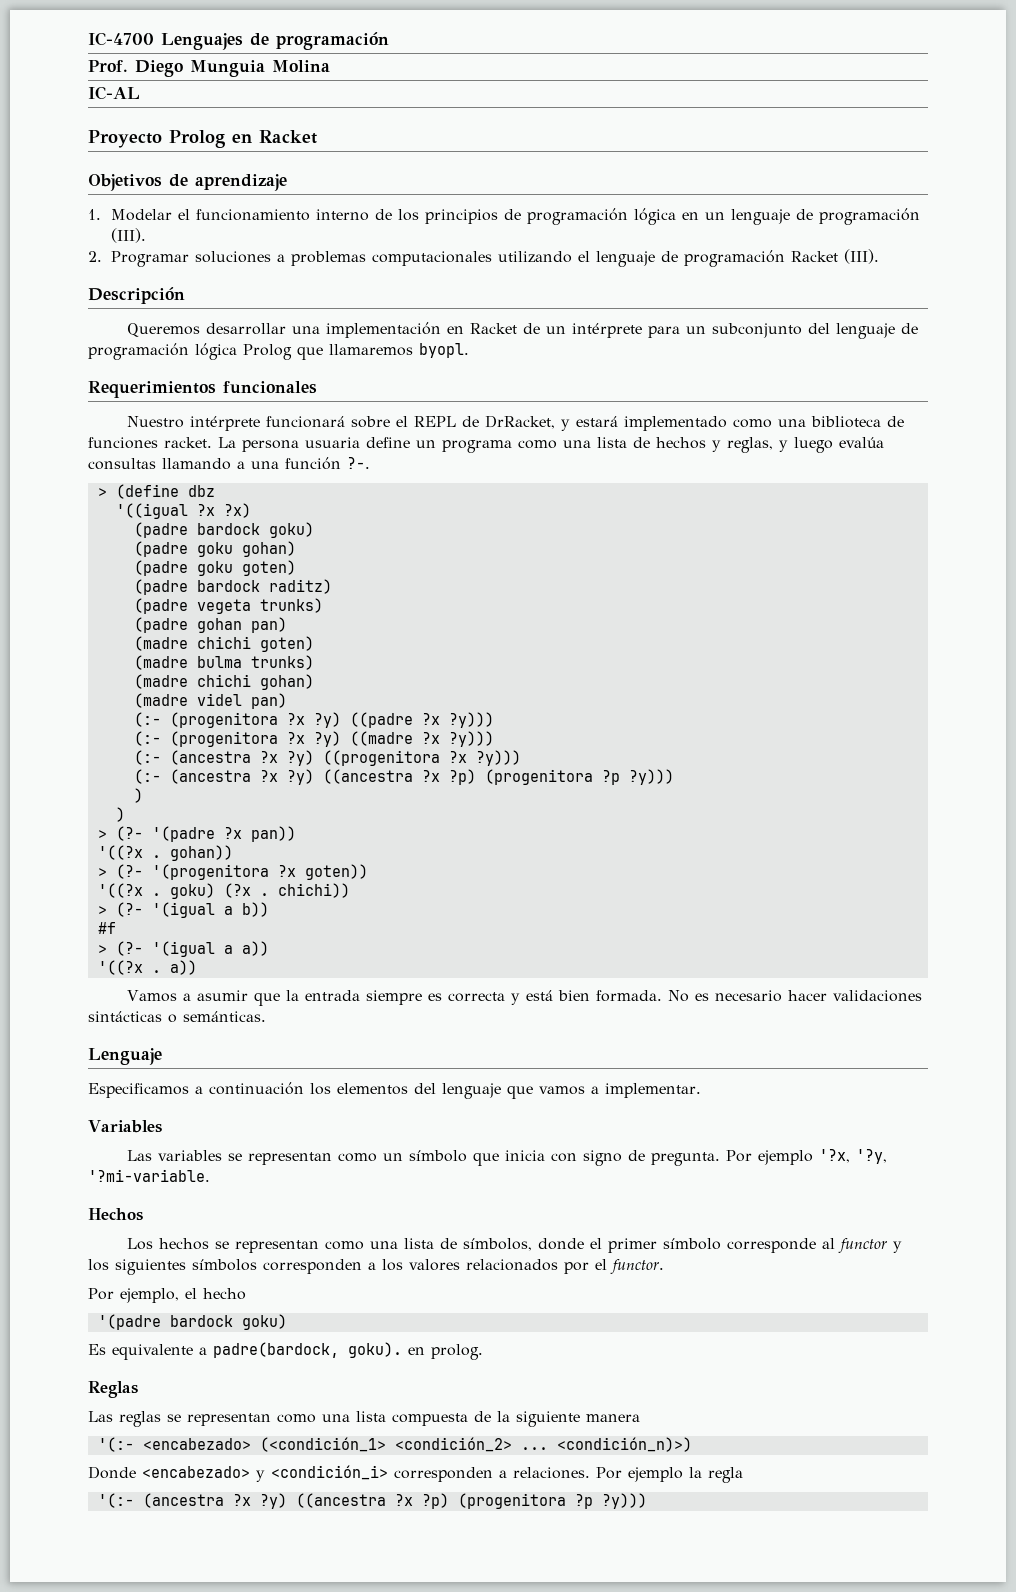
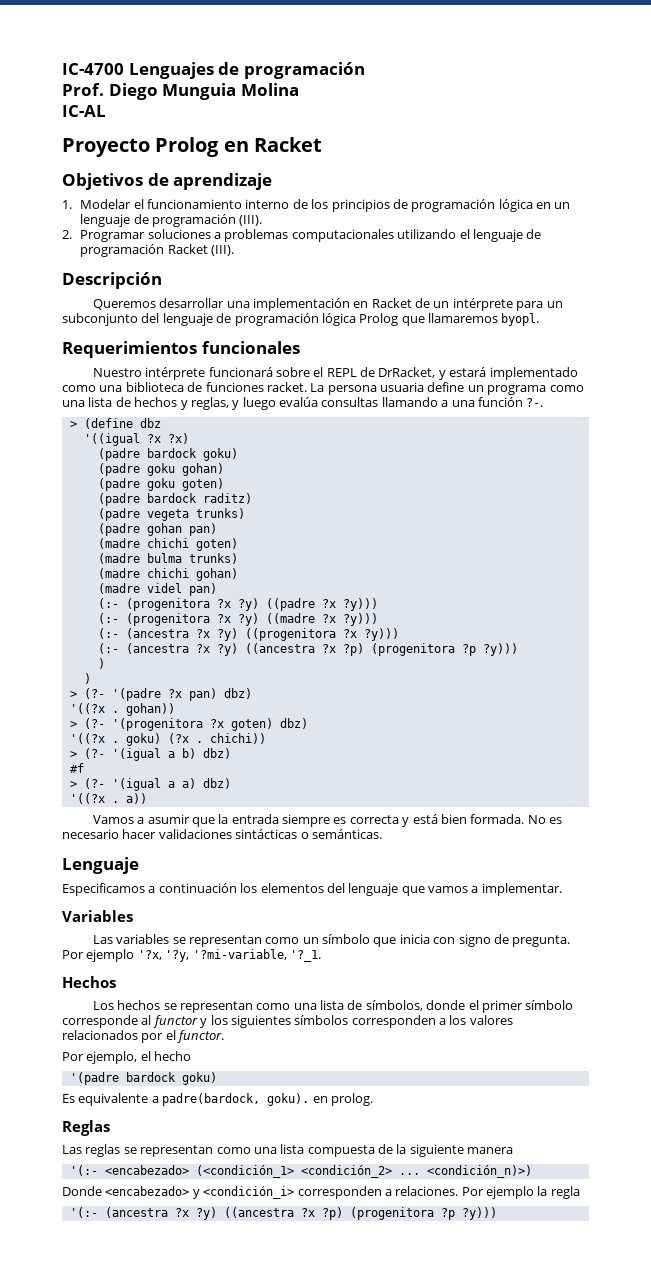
[250,826,296,842] pan)) -> [188,688,252,701] pan) dbz)
[304,864,368,880] goten)) -> [230,718,308,731] goten) dbz)
[241,902,269,917] b)) -> [181,748,231,759] b) dbz)
[241,941,269,956] a)) -> [181,778,231,789] a) dbz)
[88,1169,210,1182] '?mi-variable. -> [192,949,321,962] '?mi-variable, '?_1.

